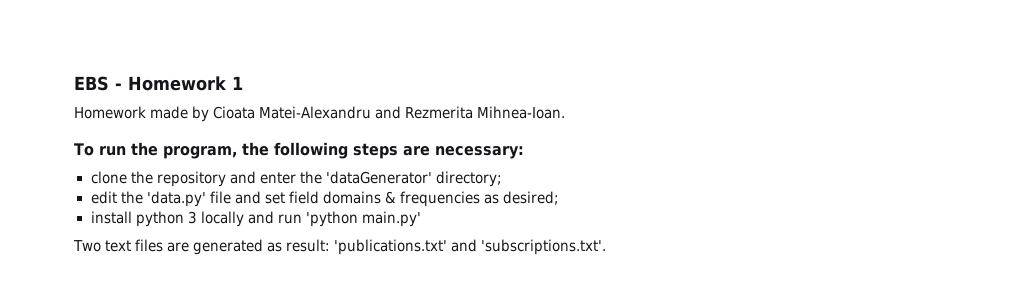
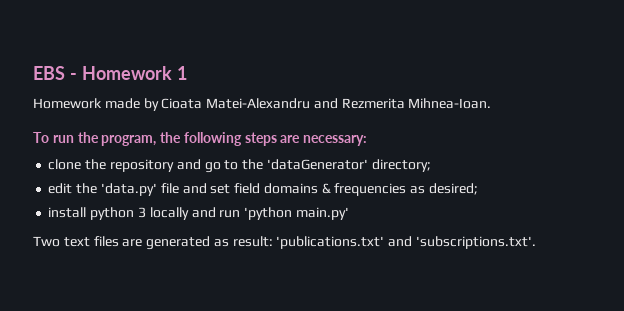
[259,172,296,184] enter -> [204,160,239,173] go to

